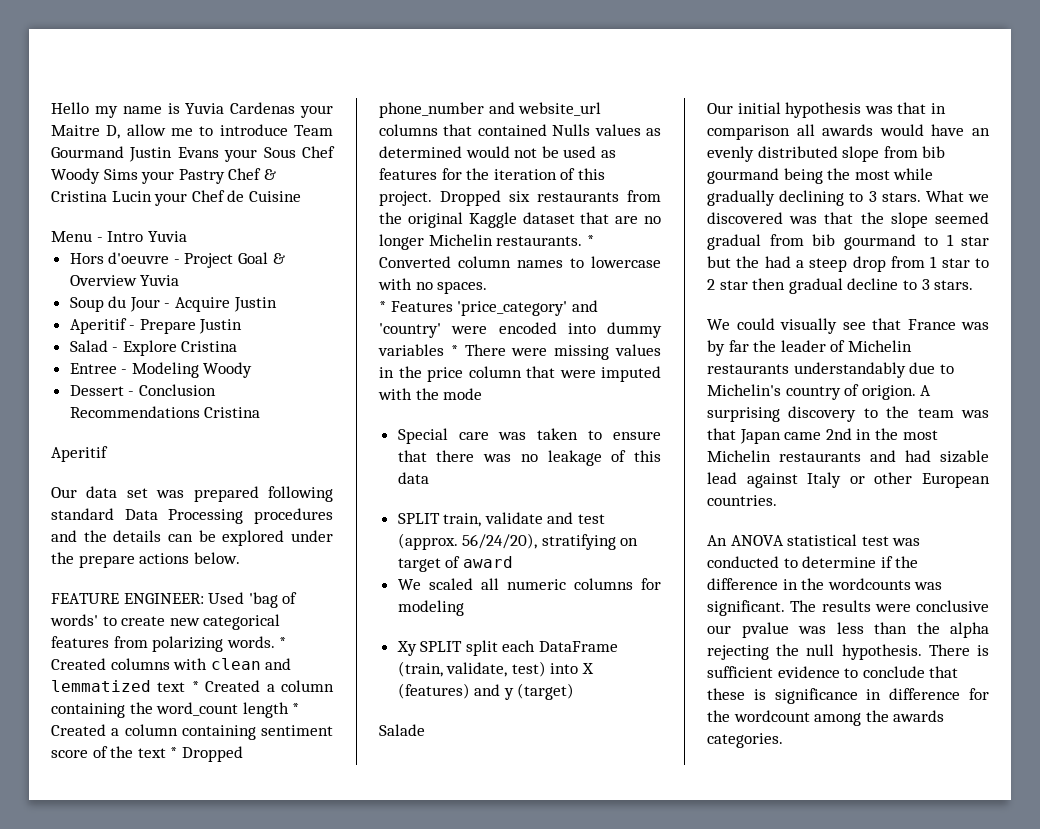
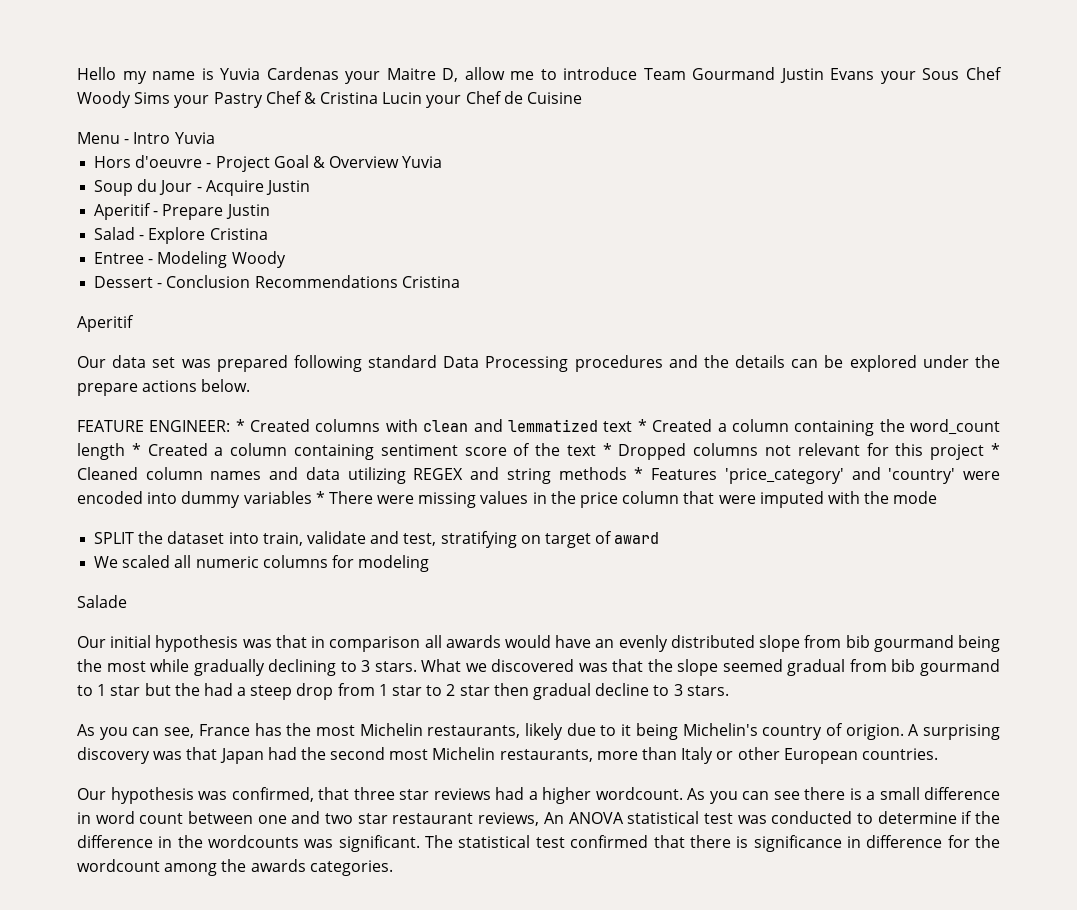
[208,592,298,608] [50,614,281,630] [51,636,275,652] Used 'bag of words' to create new categorical features from polarizing words. -> (231, 426) none
[379,102,602,118] [379,124,661,136] [379,146,616,158] [379,168,605,180] [379,190,661,206] [379,212,661,228] [379,234,594,250] [379,256,661,268] [378,278,488,294] phone_number and website_url columns that contained Nulls values as determined would not be used as features for the iteration of this project. Dropped six restaurants from the original Kaggle dataset that are no longer Michelin restaurants. * Converted column names to lowercase with no spaces. // -> [693,443,1000,460] [77,467,627,484] columns not relevant for this project * Cleaned column names and data utilizing REGEX and string methods
[397,428,661,444] [397,450,661,466] [397,472,429,484] [397,512,606,527] [397,533,538,550] Special care was taken to ensure that there was no leakage of this data // SPLIT train, validate and test (approx. 56/24/20), -> [94,531,437,546] SPLIT the dataset into train, validate and test,
[396,640,619,656] [397,661,595,677] [397,683,575,700] // Xy SPLIT split each DataFrame (train, validate, test) into X (features) and y (target) -> (430, 563) none
[707,318,989,334] [707,340,912,356] [707,362,954,378] We could visually see that France was by far the leader of Michelin restaurants understandably due to -> [77,723,678,740] As you can see, France has the most Michelin restaurants, likely due to it being
[863,406,989,418] [707,428,938,444] [707,450,989,463] [707,472,798,488] to the team was that Japan came 2nd in the most Michelin restaurants and had sizable lead against -> [153,747,678,764] was that Japan had the second most Michelin restaurants, more than
(777, 500) none -> [77,787,1000,804] [77,811,540,826] Our hypothesis was confirmed, that three star reviews had a higher wordcount. As you can see there is a small difference in word count between one and two star restaurant reviews,
[821,600,989,612] [707,622,989,638] [707,644,989,660] [707,666,959,678] [707,688,745,700] results were conclusive our pvalue was less than the alpha rejecting the null hypothesis. There is sufficient evidence to conclude that these -> [458,835,731,848] statistical test confirmed that there

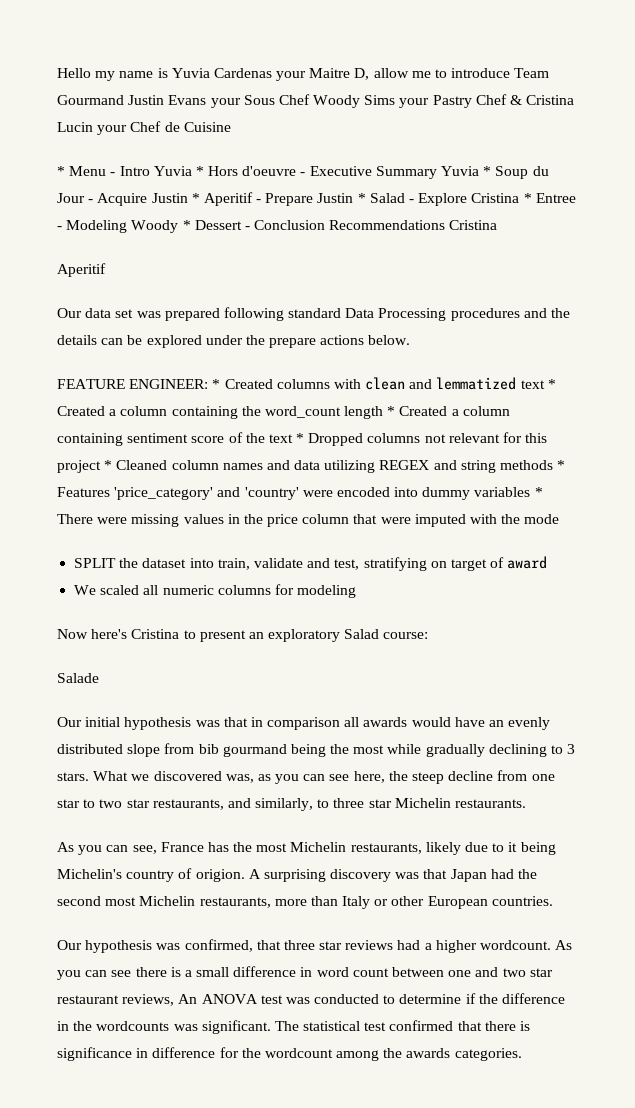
(583, 98) none -> [57,166,65,176] *
(215, 138) // -> [195,166,204,176] *
[215,155,443,172] Project Goal & Overview Yuvia // -> [309,166,492,179] Executive Summary Yuvia *
(310, 187) // -> [191,193,200,203] *
(270, 211) // -> [357,193,366,203] *
(268, 234) // -> [523,193,532,203] *
(286, 259) // -> [182,220,191,230] *
(430, 563) none -> [57,629,429,642] // Now here's Cristina to present an exploratory Salad course:
[578,659,1000,676] [77,683,729,700] was that the slope seemed gradual from bib gourmand to 1 star but the had a steep drop from 1 star to 2 star then gradual decline to 3 stars. -> [225,770,555,784] [57,798,527,811] was, as you can see here, the steep decline from one star to two star restaurants, and similarly, to three star Michelin restaurants.
[627,811,700,824] statistical -> (258, 999) none

